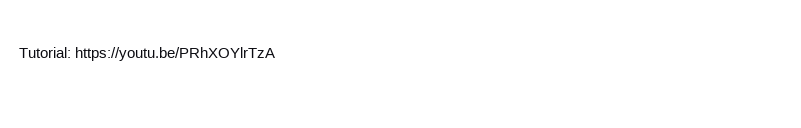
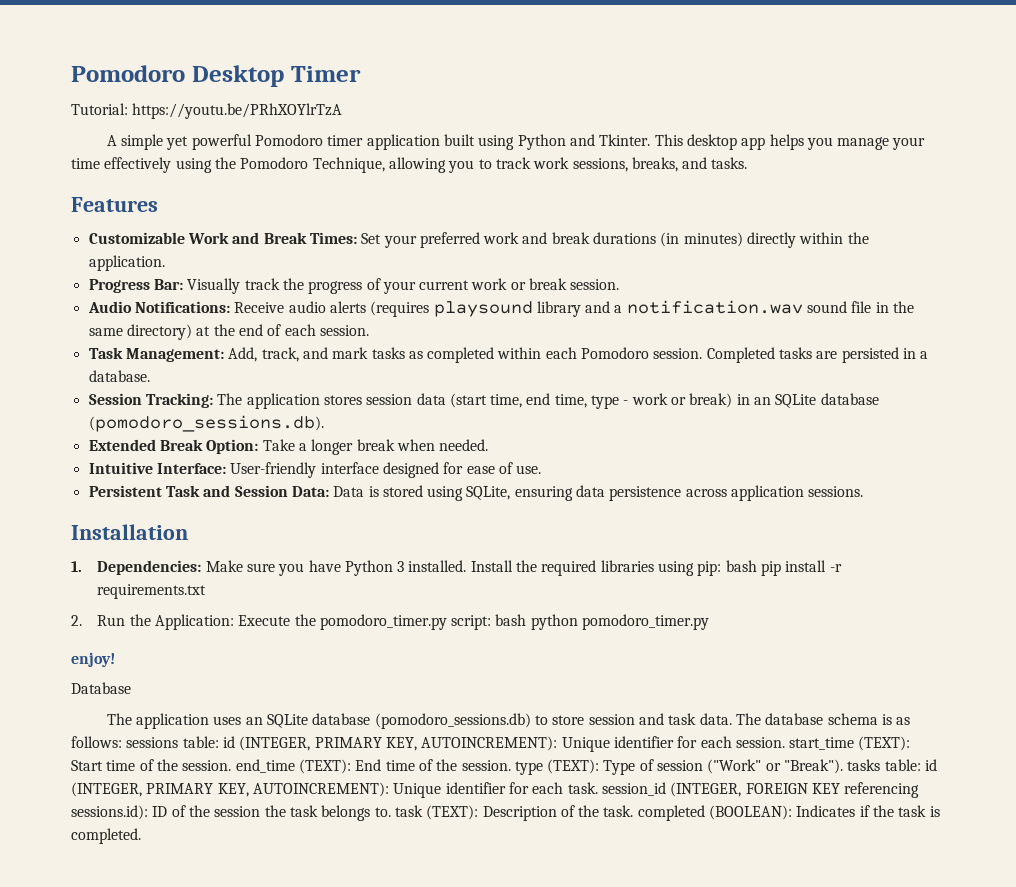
(19, 52) none -> [71,65,361,87] Pomodoro Desktop Timer //
(276, 54) none -> [106,134,926,150] [71,157,748,173] [71,197,158,212] [88,232,869,248] [88,255,165,271] [88,278,620,294] [87,300,915,317] [88,324,369,340] [88,347,929,363] [88,370,150,382] [88,393,879,409] [88,415,324,432] [88,439,489,455] [88,462,542,478] [88,485,864,501] [71,524,188,540] [71,560,842,576] [97,584,207,599] [71,614,710,630] [71,652,115,667] [71,682,131,694] [106,713,911,729] [71,736,911,752] [71,759,938,775] [71,782,920,798] [71,805,940,821] [71,828,141,844] // A simple yet powerful Pomodoro timer application built using Python and Tkinter. This desktop app helps you manage your time effectively using the Pomodoro Technique, allowing you to track work sessions, breaks, and tasks. // Features // Customizable Work and Break Times: Set your preferred work and break durations (in minutes) directly within the application. // Progress Bar: Visually track the progress of your current work or break session. // Audio Notifications: Receive audio alerts (requires playsound library and a notification.wav sound file in the same directory) at the end of each session. // Task Management: Add, track, and mark tasks as completed within each Pomodoro session. Completed tasks are persisted in a database. // Session Tracking: The application stores session data (start time, end time, type - work or break) in an SQLite database (pomodoro_sessions.db). // Extended Break Option: Take a longer break when needed. // Intuitive Interface: User-friendly interface designed for ease of use. // Persistent Task and Session Data: Data is stored using SQLite, ensuring data persistence across application sessions. // Installation // 1. Dependencies: Make sure you have Python 3 installed. Install the required libraries using pip: bash pip install -r requirements.txt // 2. Run the Application: Execute the pomodoro_timer.py script: bash python pomodoro_timer.py // enjoy! // Database // The application uses an SQLite database (pomodoro_sessions.db) to store session and task data. The database schema is as follows: sessions table: id (INTEGER, PRIMARY KEY, AUTOINCREMENT): Unique identifier for each session. start_time (TEXT): Start time of the session. end_time (TEXT): End time of the session. type (TEXT): Type of session ("Work" or "Break"). tasks table: id (INTEGER, PRIMARY KEY, AUTOINCREMENT): Unique identifier for each task. session_id (INTEGER, FOREIGN KEY referencing sessions.id): ID of the session the task belongs to. task (TEXT): Description of the task. completed (BOOLEAN): Indicates if the task is completed.

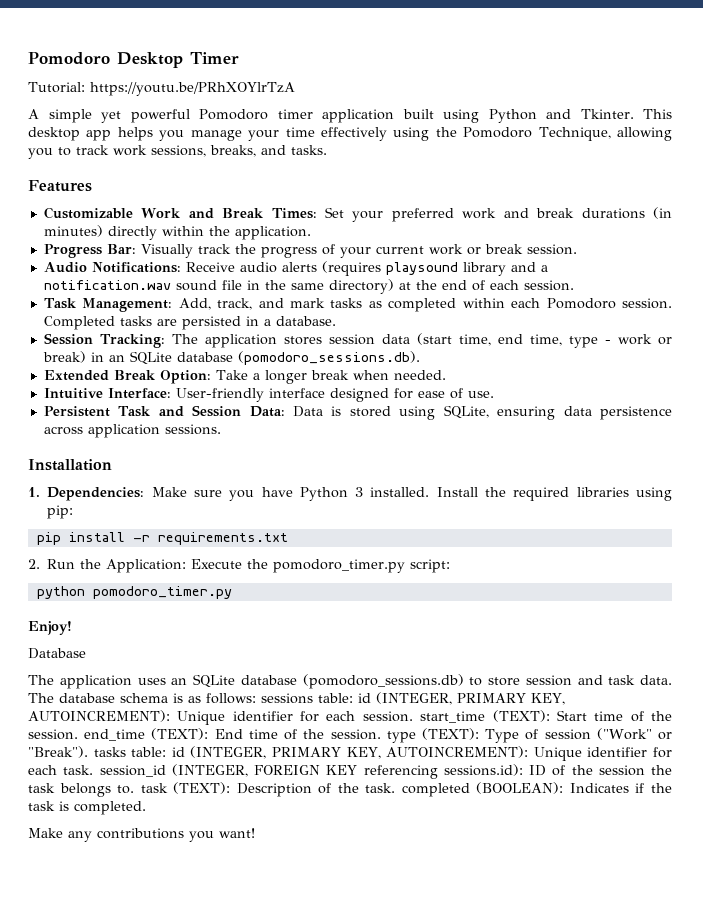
[725,560,757,572] bash -> (74, 512) //
[495,614,527,626] bash -> (451, 566) //
[71,652,115,667] enjoy! -> [28,621,72,635] Enjoy!
(141, 836) none -> [28,828,255,842] // Make any contributions you want!

